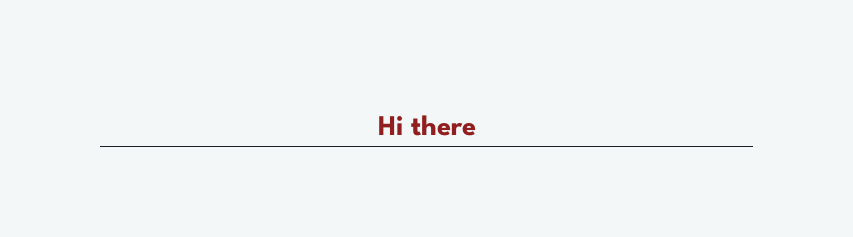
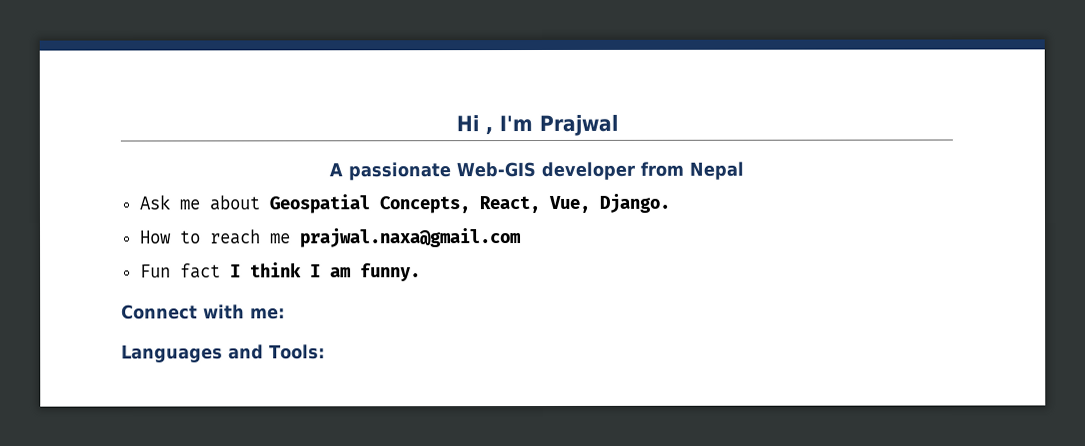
[410,115,476,136] there -> [484,114,618,137] [329,161,744,181] [138,193,670,214] [139,228,521,248] [139,262,421,282] [121,304,285,320] [121,344,325,363] , I'm Prajwal // A passionate Web-GIS developer from Nepal // Ask me about Geospatial Concepts, React, Vue, Django. // How to reach me prajwal.naxa@gmail.com // Fun fact I think I am funny. // Connect with me: // Languages and Tools:

